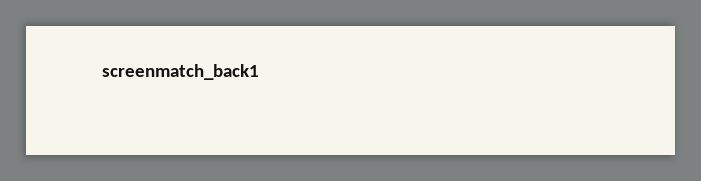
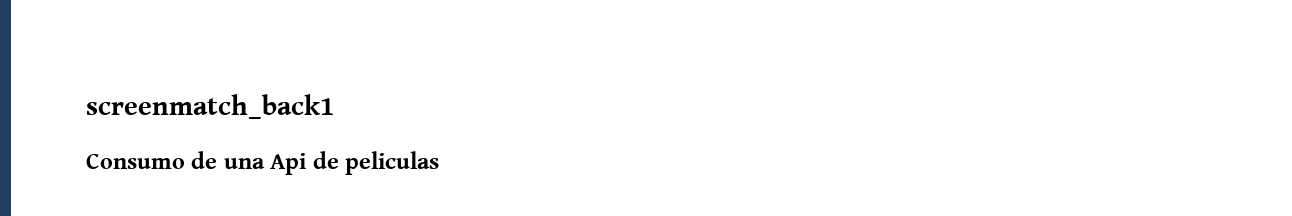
(259, 72) none -> [86,151,440,175] // Consumo de una Api de peliculas

